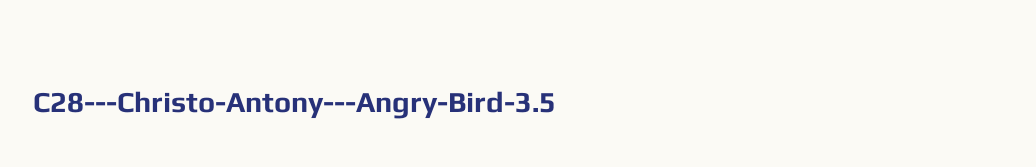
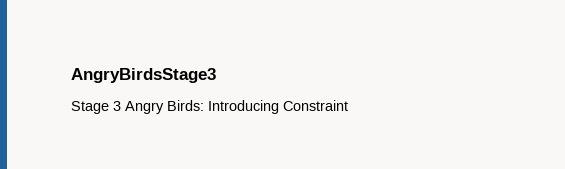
[33,91,556,119] C28---Christo-Antony---Angry-Bird-3.5 -> [71,68,216,83] [71,100,348,114] AngryBirdsStage3 // Stage 3 Angry Birds: Introducing Constraint

